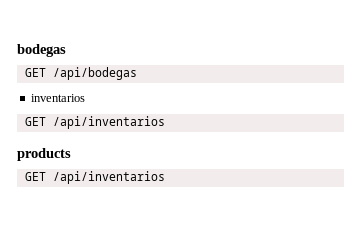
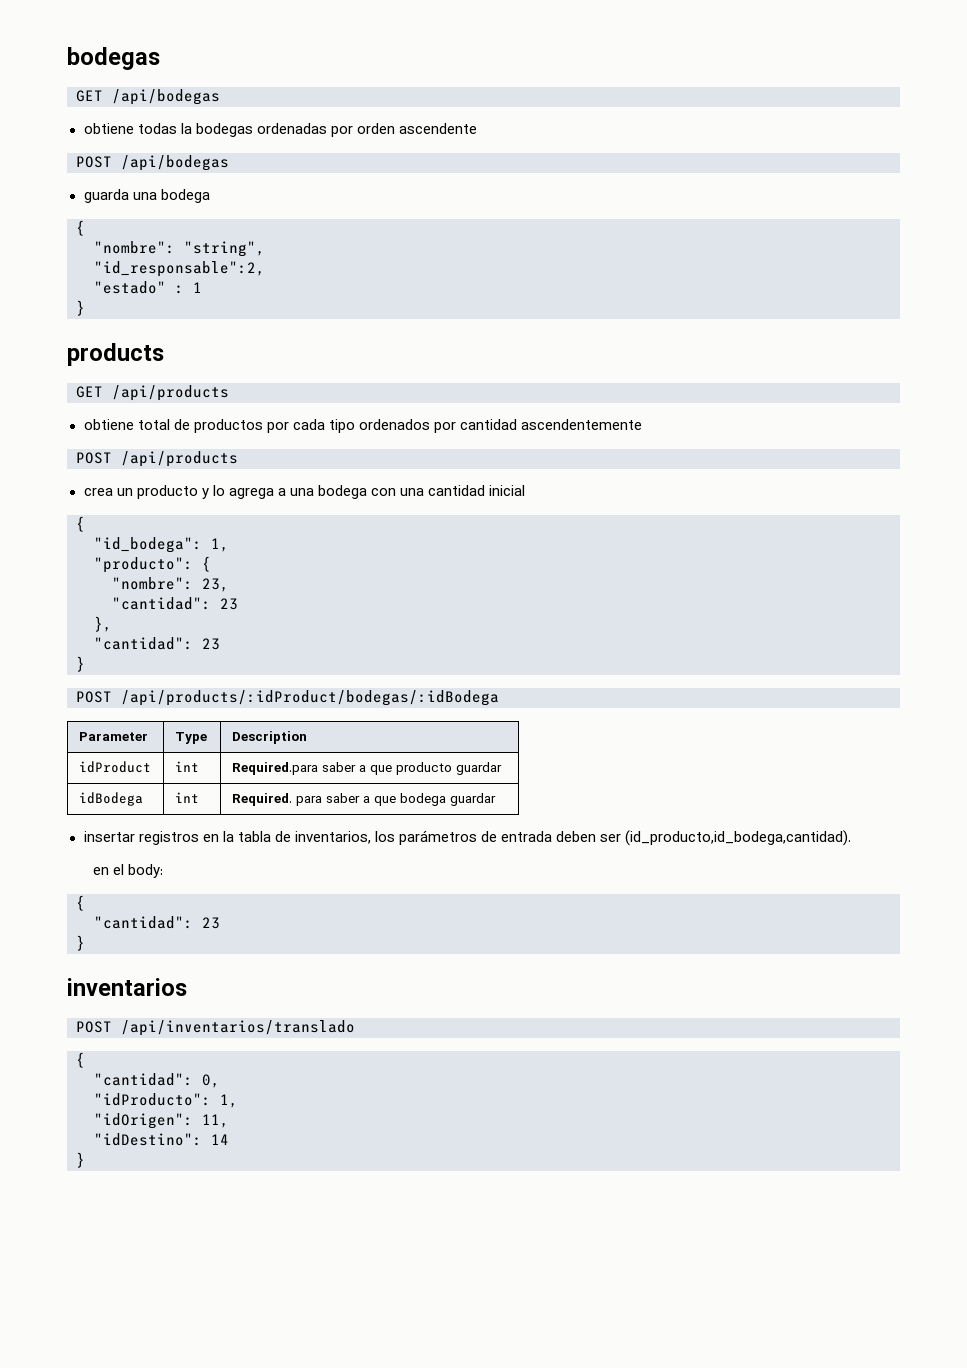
[30,94,85,102] [24,116,165,129] [17,148,71,161] [24,171,165,184] inventarios // GET /api/inventarios // products // GET /api/inventarios -> [83,123,477,137] [76,155,229,171] [83,189,210,203] [76,220,85,236] [94,241,265,257] [94,261,265,277] [94,281,202,294] [76,300,85,316] [67,343,164,366] [76,385,229,401] [83,419,642,433] [76,451,238,467] [83,485,526,499] [76,516,85,532] [94,537,229,553] [94,556,211,573] [112,577,229,592] [112,597,238,610] [94,616,112,632] [94,637,220,650] [76,656,85,672] [76,690,499,706] [78,732,148,741] [174,732,207,744] [231,731,307,744] [78,761,151,773] [174,761,199,772] [231,762,502,775] [78,792,143,806] [174,792,199,803] [231,793,496,806] [83,830,852,846] [92,864,163,878] [76,895,85,911] [94,916,220,929] [76,935,85,951] [67,978,187,996] [76,1020,355,1036] [76,1052,85,1068] [94,1073,220,1088] [94,1093,238,1108] [94,1113,229,1129] [94,1133,229,1146] [76,1152,85,1168] obtiene todas la bodegas ordenadas por orden ascendente // POST /api/bodegas // guarda una bodega // { // "nombre": "string", // "id_responsable":2, // "estado" : 1 // } // products // GET /api/products // obtiene total de productos por cada tipo ordenados por cantidad ascendentemente // POST /api/products // crea un producto y lo agrega a una bodega con una cantidad inicial // { // "id_bodega": 1, // "producto": { // "nombre": 23, // "cantidad": 23 // }, // "cantidad": 23 // } // POST /api/products/:idProduct/bodegas/:idBodega // Parameter | Type | Description // idProduct | int | Required.para saber a que producto guardar // idBodega | int | Required. para saber a que bodega guardar // insertar registros en la tabla de inventarios, los parámetros de entrada deben ser (id_producto,id_bodega,cantidad). // en el body: // { // "cantidad": 23 // } // inventarios // POST /api/inventarios/translado // { // "cantidad": 0, // "idProducto": 1, // "idOrigen": 11, // "idDestino": 14 // }

